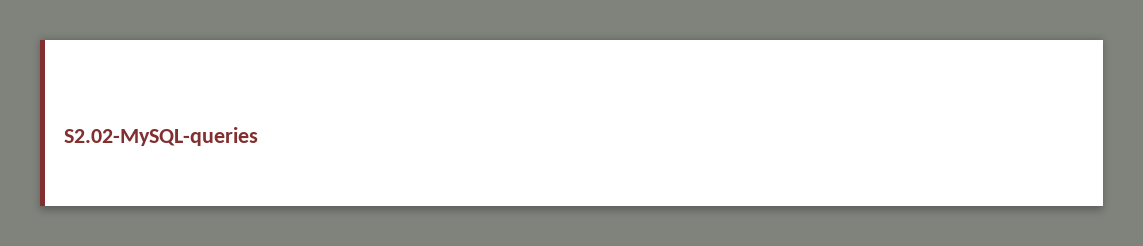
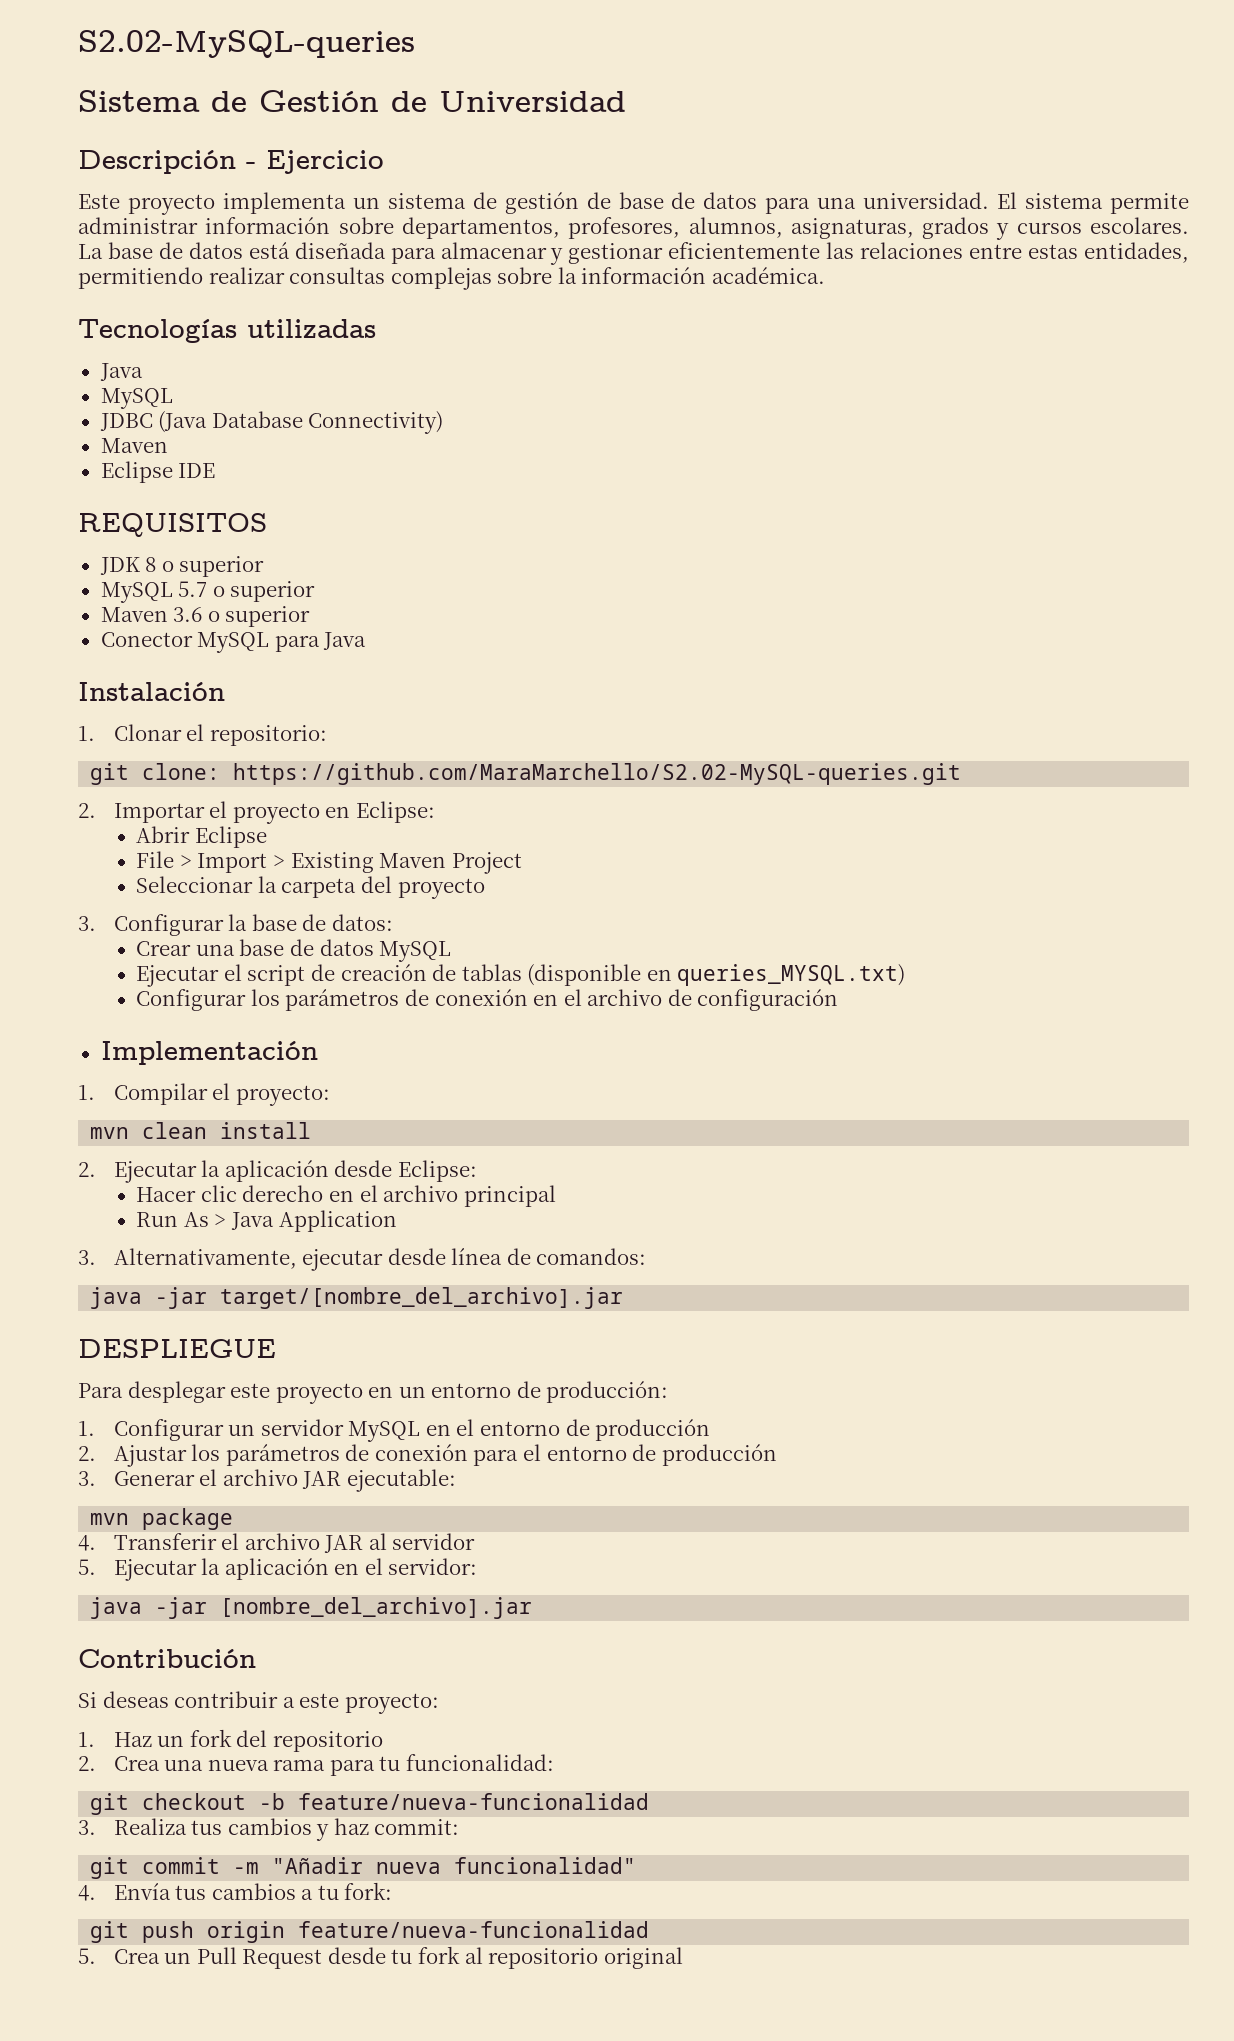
(258, 136) none -> [78,90,626,112] [78,150,384,174] [78,192,1189,215] [78,217,1189,240] [78,242,1190,265] [78,267,825,290] [78,319,376,343] [99,363,143,381] [100,388,173,409] [99,411,444,434] [100,438,168,453] [100,461,216,483] [78,513,267,537] [99,556,265,577] [100,581,316,603] [100,606,311,627] [100,632,367,653] [78,682,225,701] [78,724,327,746] [90,763,962,785] [78,801,435,824] [136,826,267,848] [136,851,522,874] [136,876,485,899] [78,914,393,936] [136,939,452,962] [136,964,906,987] [136,989,839,1011] [100,1041,318,1065] [78,1083,330,1106] [90,1122,312,1139] [78,1160,477,1183] [136,1185,556,1207] [136,1210,397,1232] [78,1248,647,1271] [90,1287,624,1309] [78,1339,276,1358] [78,1381,669,1404] [78,1419,711,1442] [78,1444,777,1467] [78,1469,456,1492] [90,1508,234,1530] [78,1533,476,1553] [78,1558,478,1581] [90,1597,533,1619] [78,1649,256,1668] [78,1691,439,1714] [78,1729,383,1752] [78,1754,555,1776] [90,1793,650,1815] [78,1818,460,1841] [90,1857,637,1879] [78,1882,393,1901] [90,1921,650,1943] [78,1946,683,1969] // Sistema de Gestión de Universidad // Descripción - Ejercicio // Este proyecto implementa un sistema de gestión de base de datos para una universidad. El sistema permite administrar información sobre departamentos, profesores, alumnos, asignaturas, grados y cursos escolares. La base de datos está diseñada para almacenar y gestionar eficientemente las relaciones entre estas entidades, permitiendo realizar consultas complejas sobre la información académica. // Tecnologías utilizadas // Java // MySQL // JDBC (Java Database Connectivity) // Maven // Eclipse IDE // REQUISITOS // JDK 8 o superior // MySQL 5.7 o superior // Maven 3.6 o superior // Conector MySQL para Java // Instalación // 1. Clonar el repositorio: // git clone: https://github.com/MaraMarchello/S2.02-MySQL-queries.git // 2. Importar el proyecto en Eclipse: // Abrir Eclipse // File > Import > Existing Maven Project // Seleccionar la carpeta del proyecto // 3. Configurar la base de datos: // Crear una base de datos MySQL // Ejecutar el script de creación de tablas (disponible en queries_MYSQL.txt) // Configurar los parámetros de conexión en el archivo de configuración // Implementación // 1. Compilar el proyecto: // mvn clean install // 2. Ejecutar la aplicación desde Eclipse: // Hacer clic derecho en el archivo principal // Run As > Java Application // 3. Alternativamente, ejecutar desde línea de comandos: // java -jar target/[nombre_del_archivo].jar // DESPLIEGUE // Para desplegar este proyecto en un entorno de producción: // 1. Configurar un servidor MySQL en el entorno de producción // 2. Ajustar los parámetros de conexión para el entorno de producción // 3. Generar el archivo JAR ejecutable: // mvn package // 4. Transferir el archivo JAR al servidor // 5. Ejecutar la aplicación en el servidor: // java -jar [nombre_del_archivo].jar // Contribución // Si deseas contribuir a este proyecto: // 1. Haz un fork del repositorio // 2. Crea una nueva rama para tu funcionalidad: // git checkout -b feature/nueva-funcionalidad // 3. Realiza tus cambios y haz commit: // git commit -m "Añadir nueva funcionalidad" // 4. Envía tus cambios a tu fork: // git push origin feature/nueva-funcionalidad // 5. Crea un Pull Request desde tu fork al repositorio original

